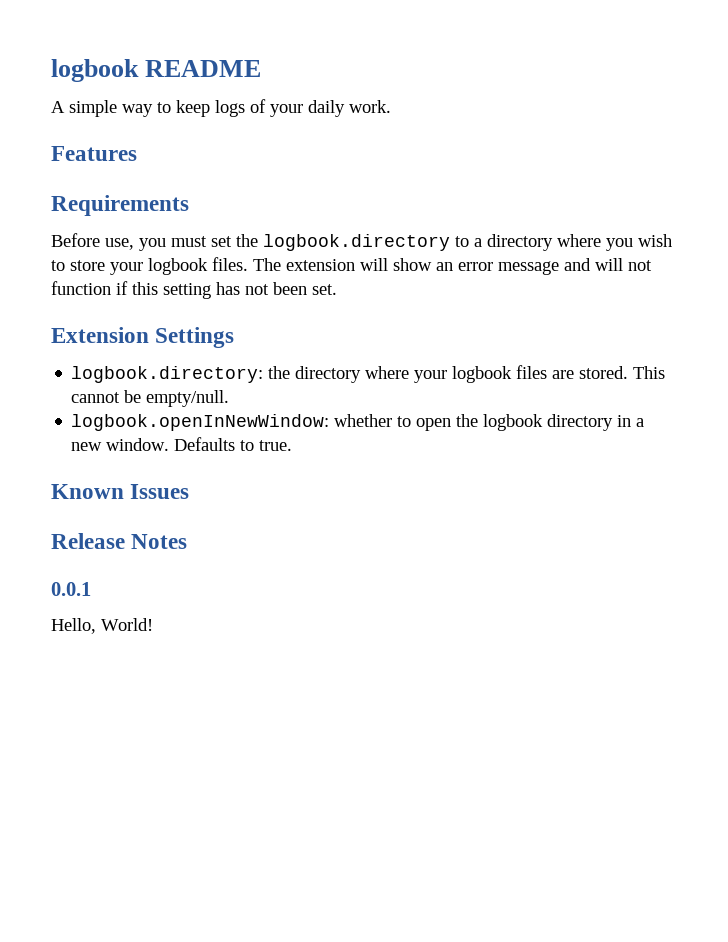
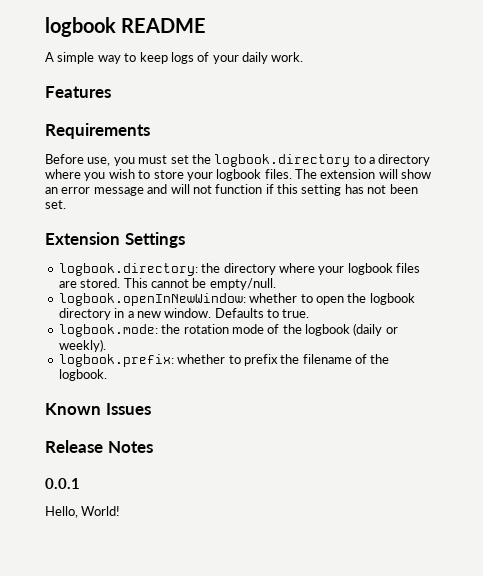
(293, 445) none -> [58,323,398,337] [58,339,106,352] [58,354,390,367] [58,369,107,381] // logbook.mode: the rotation mode of the logbook (daily or weekly). // logbook.prefix: whether to prefix the filename of the logbook.

